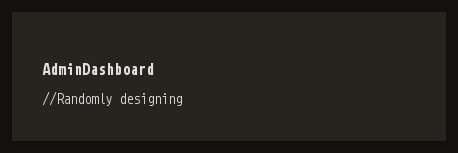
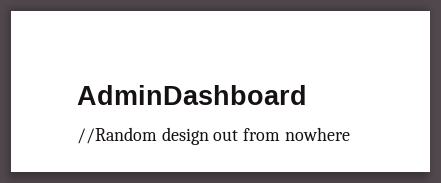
[42,91,182,106] //Randomly designing -> [77,127,350,145] //Random design out from nowhere

